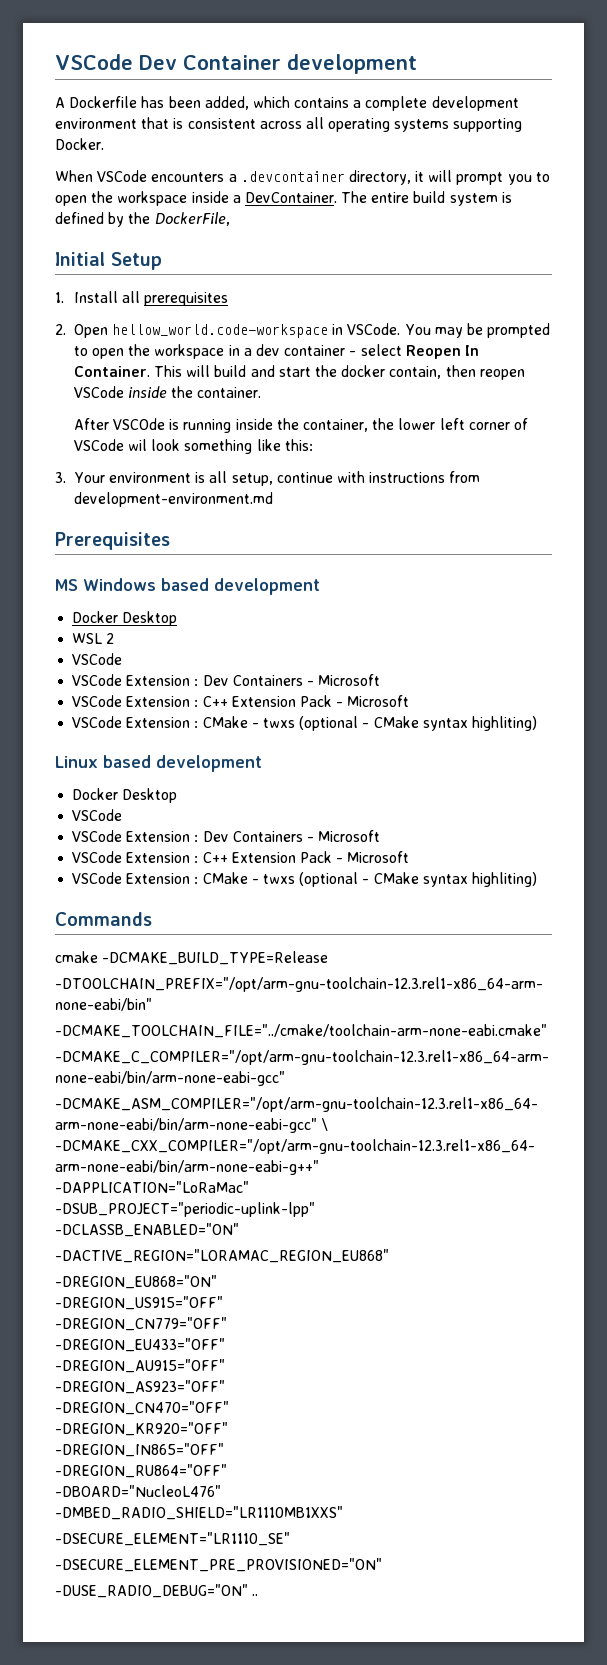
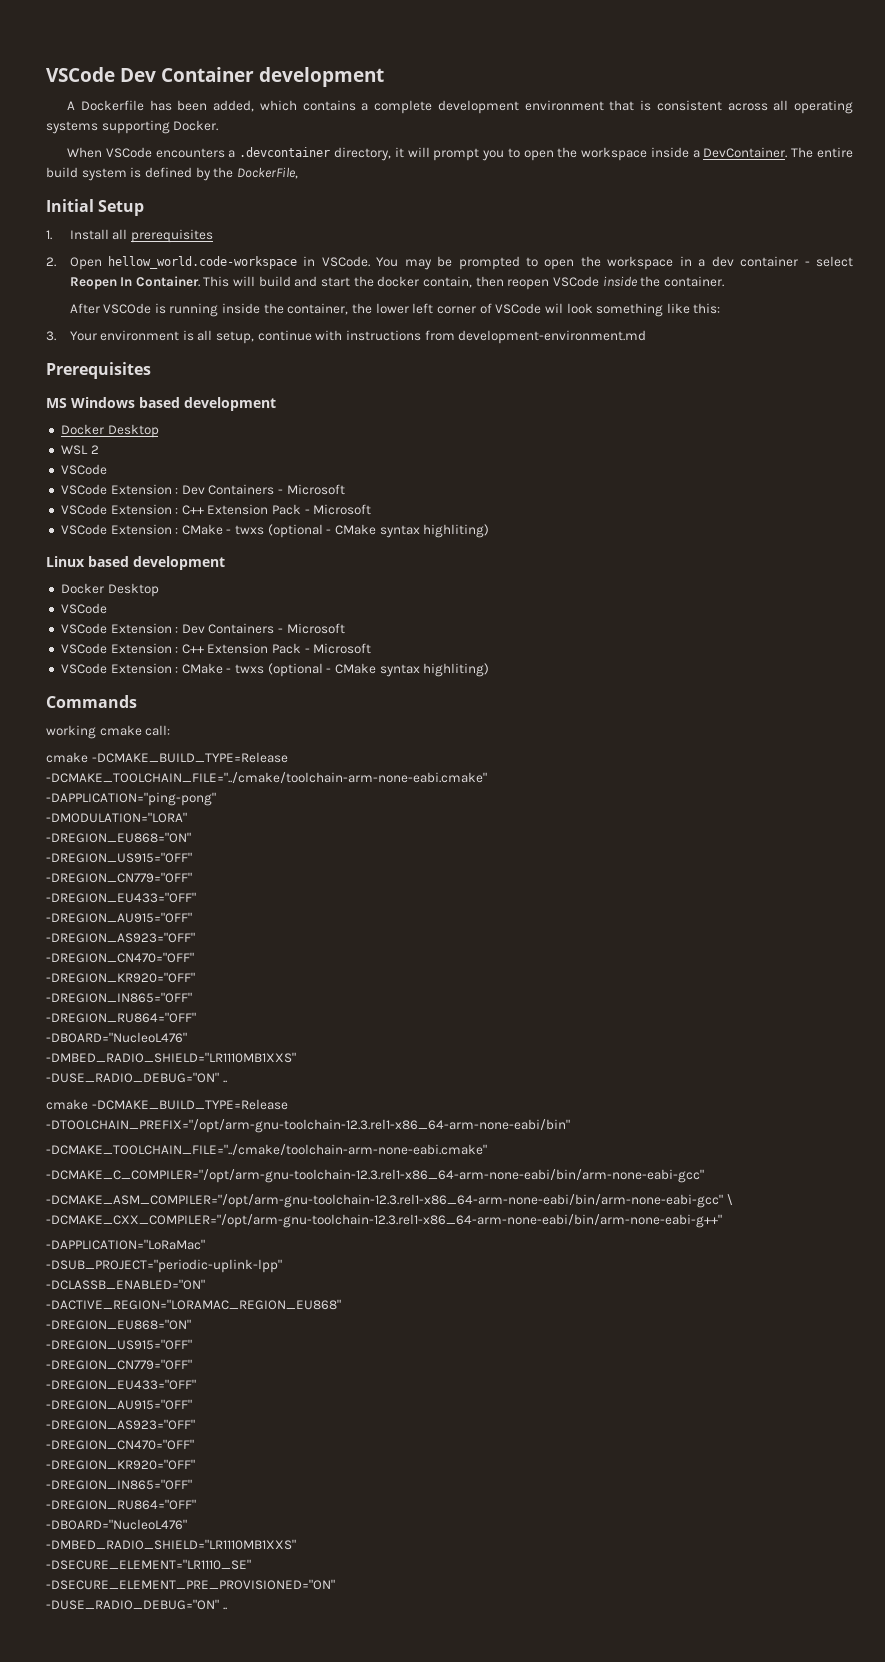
(152, 919) none -> [46,725,171,739] [46,752,288,763] [46,772,487,783] [46,792,216,806] [46,812,187,823] [46,832,191,843] [46,852,192,863] [46,872,192,883] [46,892,196,903] [46,912,192,923] [46,932,195,943] [46,952,194,963] [46,972,195,983] [46,992,192,1003] [46,1012,196,1023] [46,1032,187,1043] [46,1052,296,1063] [46,1072,227,1083] // working cmake call: // cmake -DCMAKE_BUILD_TYPE=Release // -DCMAKE_TOOLCHAIN_FILE="../cmake/toolchain-arm-none-eabi.cmake" // -DAPPLICATION="ping-pong" // -DMODULATION="LORA" // -DREGION_EU868="ON" // -DREGION_US915="OFF" // -DREGION_CN779="OFF" // -DREGION_EU433="OFF" // -DREGION_AU915="OFF" // -DREGION_AS923="OFF" // -DREGION_CN470="OFF" // -DREGION_KR920="OFF" // -DREGION_IN865="OFF" // -DREGION_RU864="OFF" // -DBOARD="NucleoL476" // -DMBED_RADIO_SHIELD="LR1110MB1XXS" // -DUSE_RADIO_DEBUG="ON" ..

